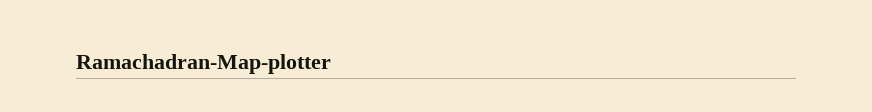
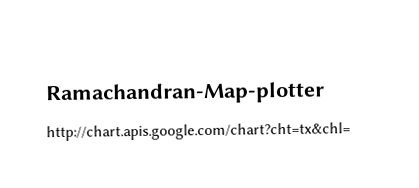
[76,54,331,74] Ramachadran-Map-plotter -> [45,81,325,106] [46,122,351,142] Ramachandran-Map-plotter // http://chart.apis.google.com/chart?cht=tx&chl=

